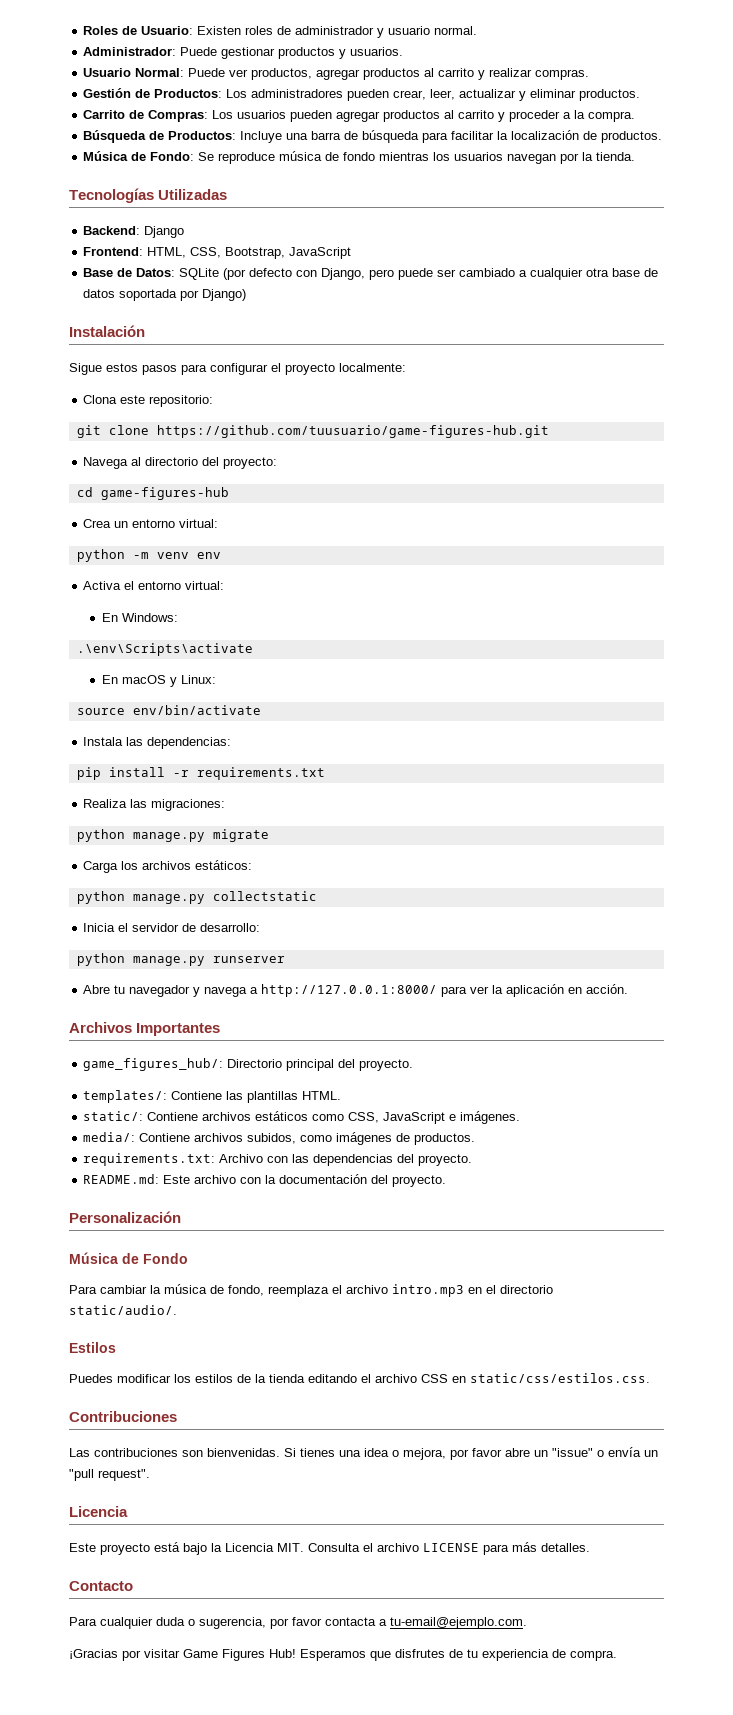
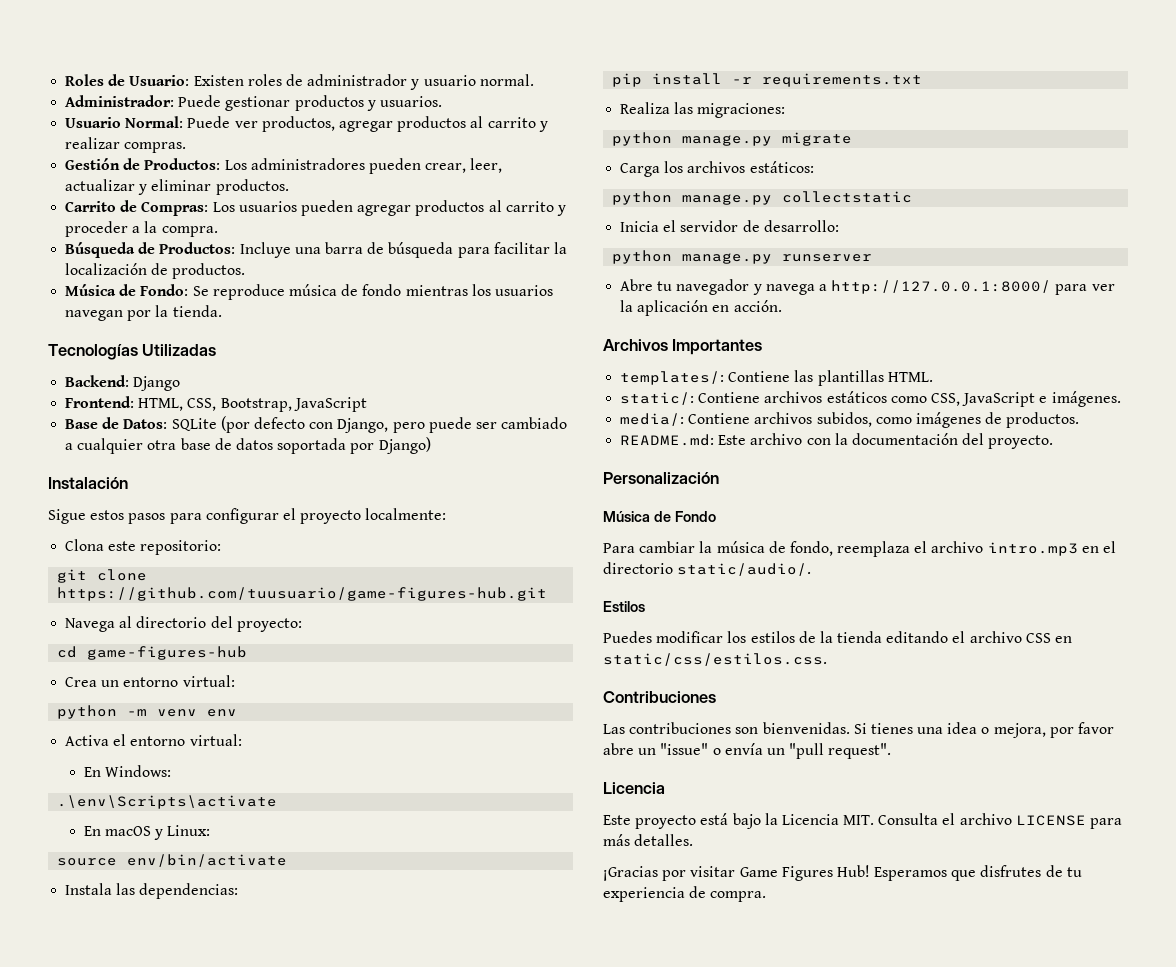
[83,1058,414,1071] // game_figures_hub/: Directorio principal del proyecto. -> (763, 347) none
[83,1153,473,1166] // requirements.txt: Archivo con las dependencias del proyecto. -> (1080, 420) none
[69,1581,133,1591] [69,1617,527,1629] // Contacto // Para cualquier duda o sugerencia, por favor contacta a tu-email@ejemplo.com. -> (694, 840) none

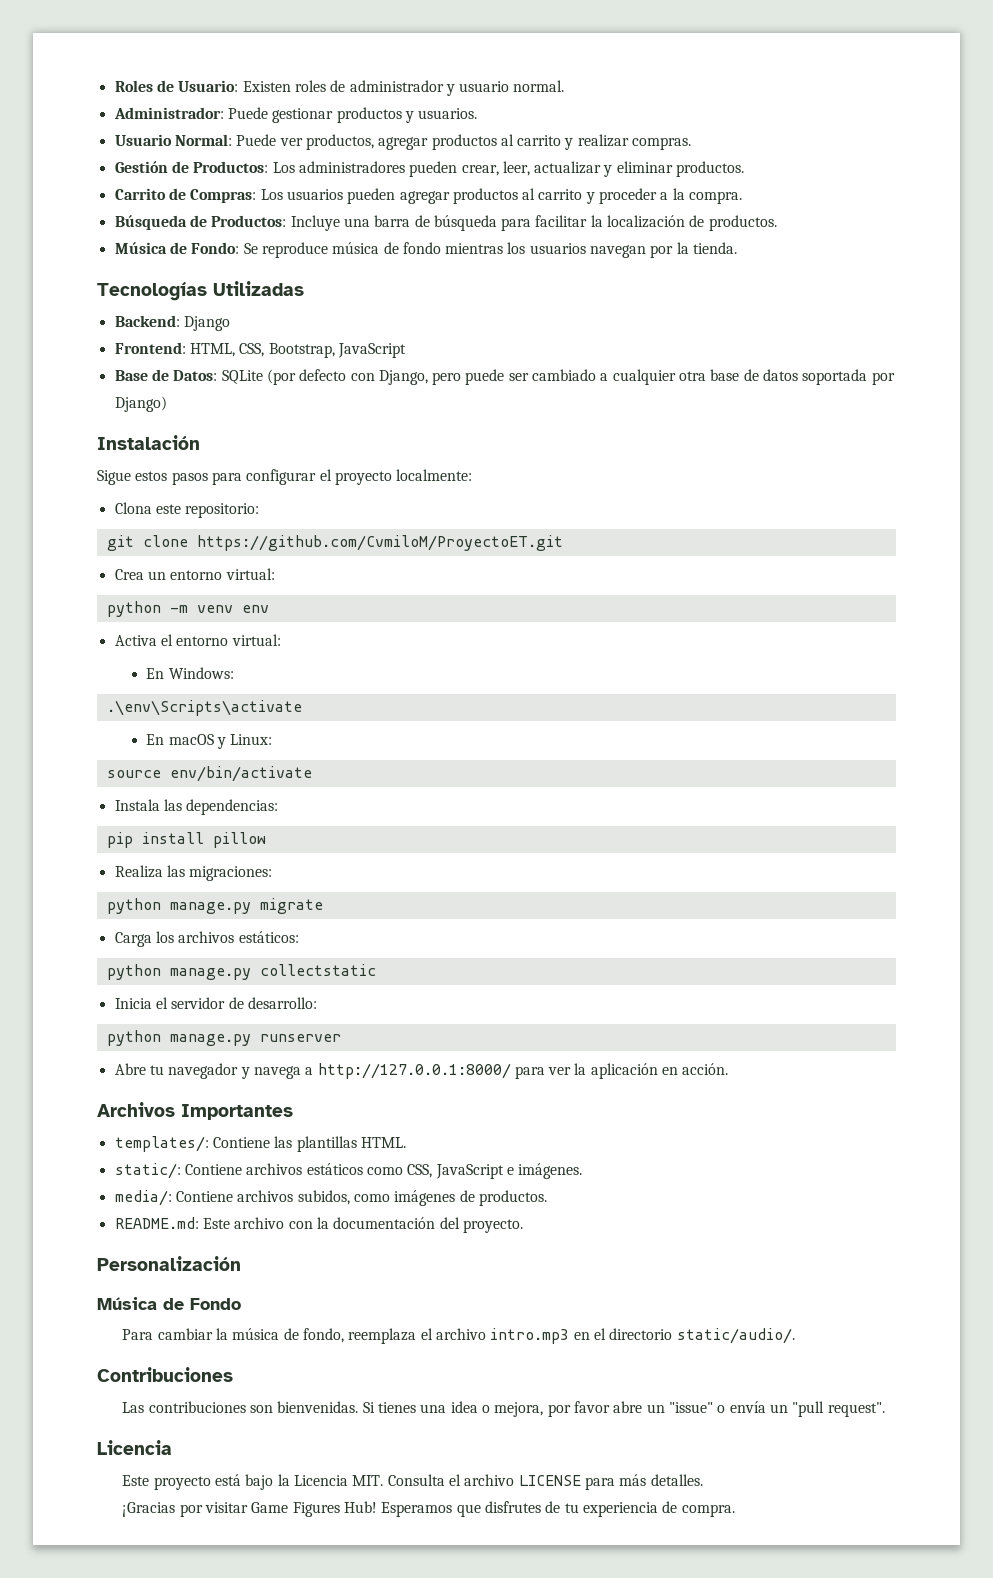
[57,587,548,601] [65,616,302,632] [57,646,248,660] https://github.com/tuusuario/game-figures-hub.git // Navega al directorio del proyecto: // cd game-figures-hub -> [196,535,563,551] https://github.com/CvmiloM/ProyectoET.git
[732,73,923,87] -r requirements.txt -> [212,832,266,848] pillow
[603,601,645,612] [603,631,1073,643] [603,653,827,666] // Estilos // Puedes modificar los estilos de la tienda editando el archivo CSS en static/css/estilos.css. -> (795, 1336) none

